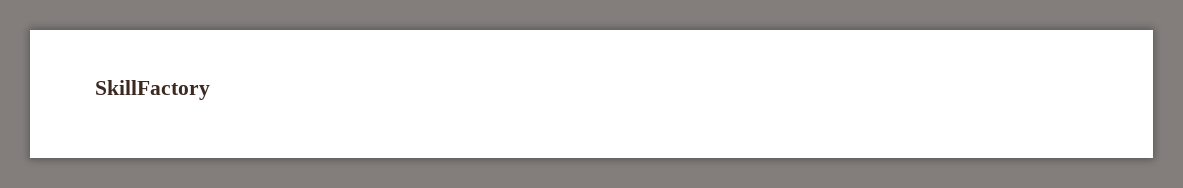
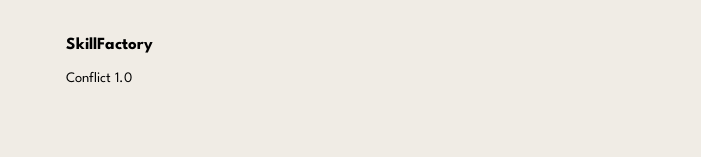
(210, 90) none -> [66,71,132,83] // Conflict 1.0

